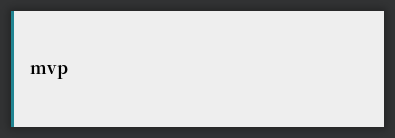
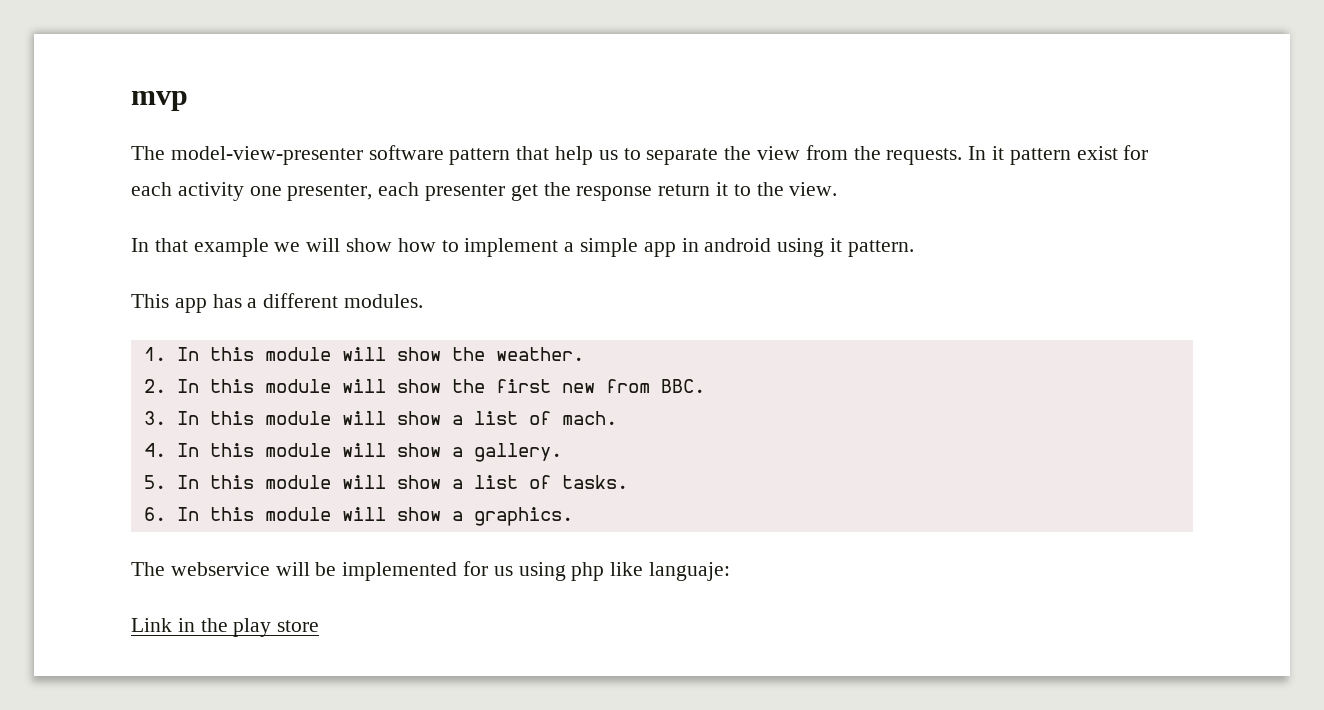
(68, 72) none -> [131,145,1149,165] [131,182,838,201] [131,238,914,257] [131,293,424,313] [143,347,584,361] [143,379,705,393] [143,411,617,425] [143,443,562,462] [143,475,628,489] [143,507,573,526] [131,561,731,581] [131,618,320,637] // The model-view-presenter software pattern that help us to separate the view from the requests. In it pattern exist for each activity one presenter, each presenter get the response return it to the view. // In that example we will show how to implement a simple app in android using it pattern. // This app has a different modules. // 1. In this module will show the weather. // 2. In this module will show the first new from BBC. // 3. In this module will show a list of mach. // 4. In this module will show a gallery. // 5. In this module will show a list of tasks. // 6. In this module will show a graphics. // The webservice will be implemented for us using php like languaje: // Link in the play store

